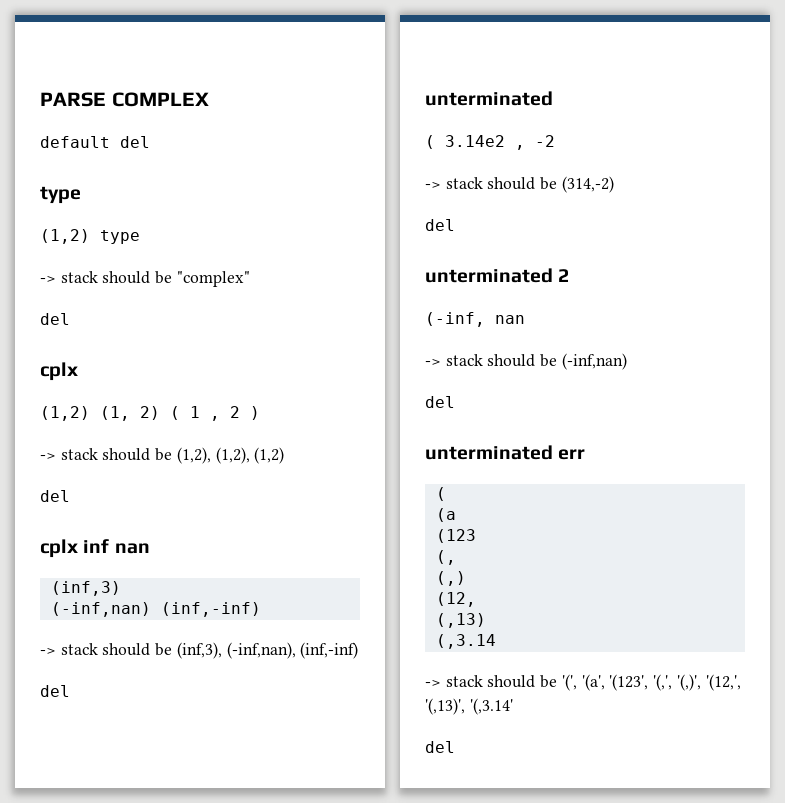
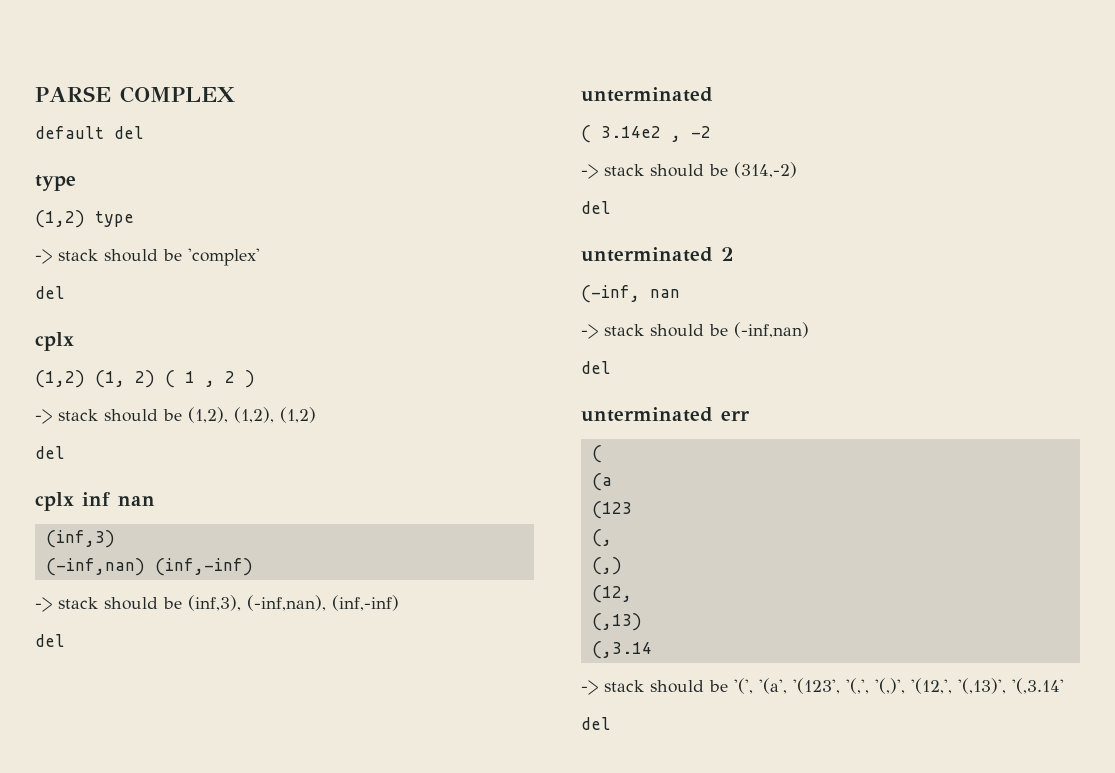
[176,271,250,287] "complex" -> [188,248,260,266] 'complex'

